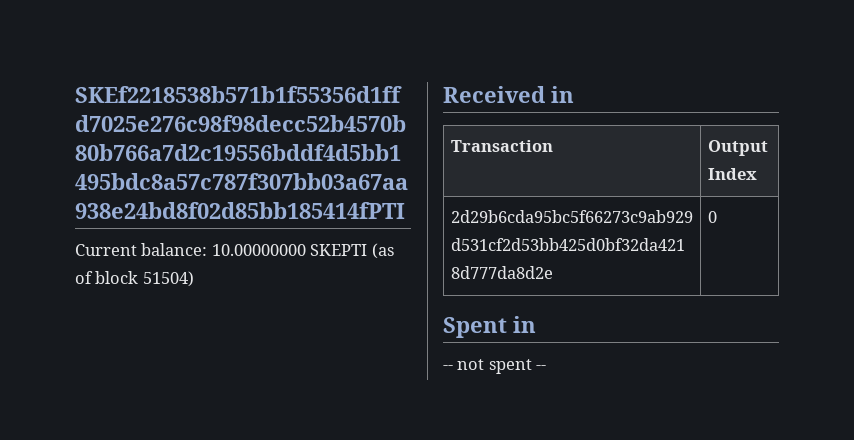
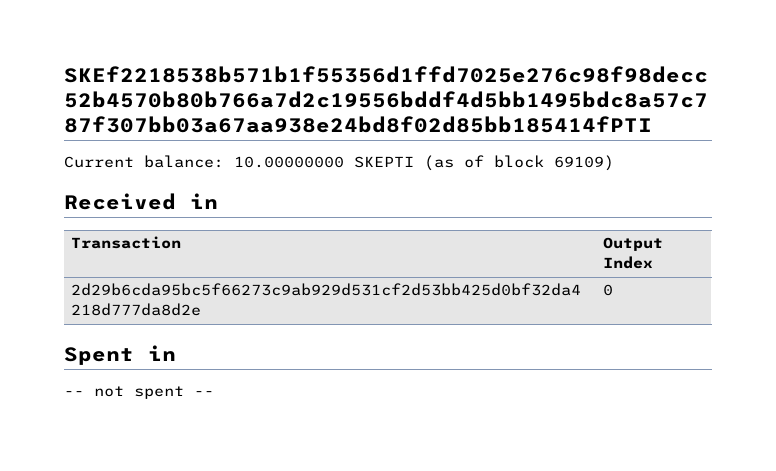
[142,271,194,287] 51504) -> [554,155,614,171] 69109)

